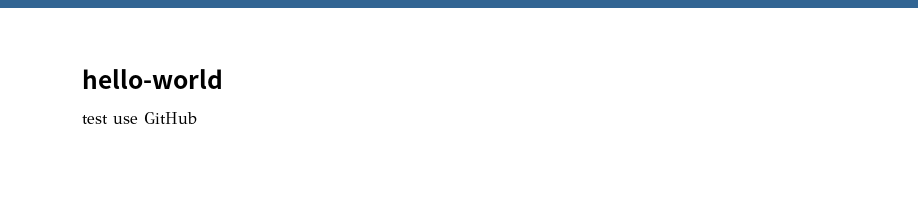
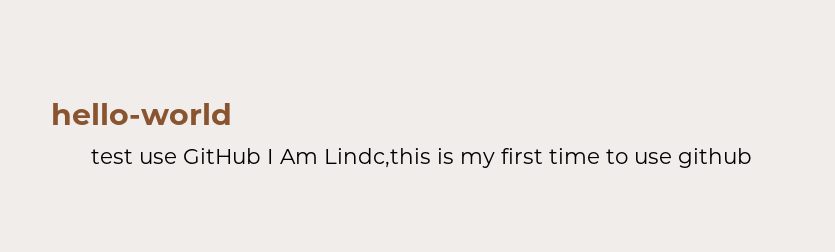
(197, 118) none -> [266,148,752,168] I Am Lindc,this is my first time to use github

